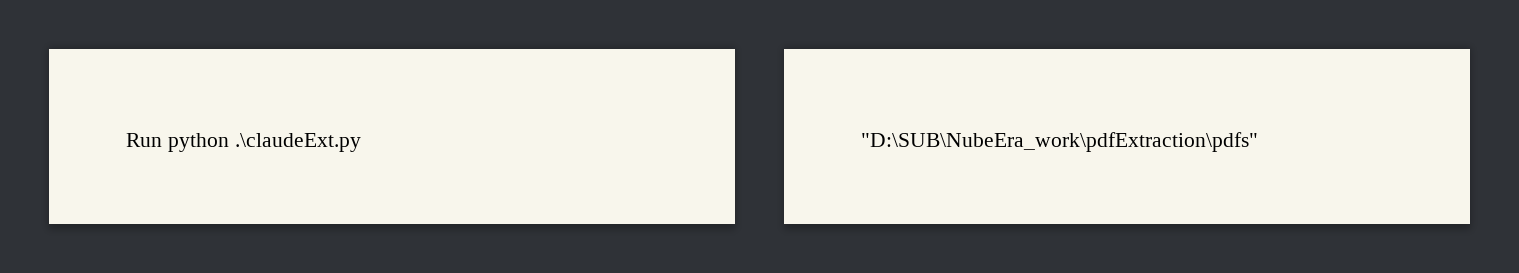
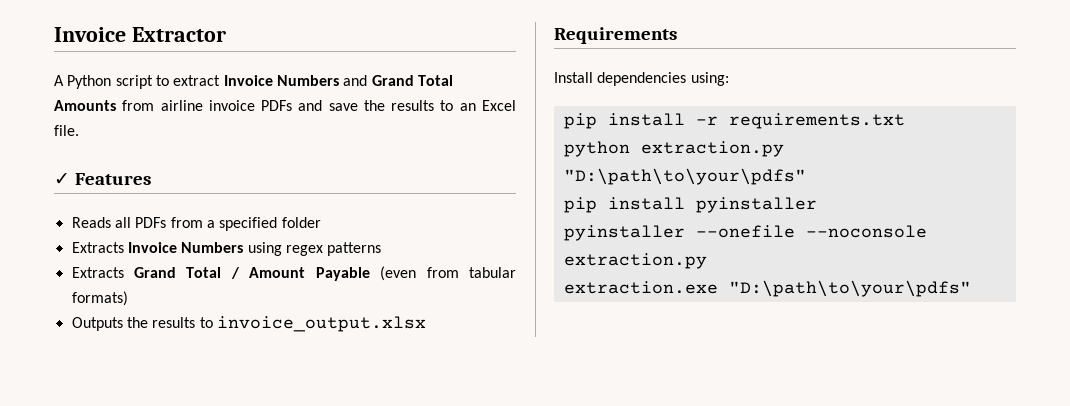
[126,132,1258,152] Run python .\claudeExt.py "D:\SUB\NubeEra_work\pdfExtraction\pdfs" -> [54,27,226,42] [54,75,453,89] [54,100,516,111] [54,125,79,136] [54,173,152,185] [71,217,321,231] [71,242,382,256] [71,266,516,281] [71,291,128,306] [71,316,426,332] [554,27,677,44] [554,72,729,86] [563,113,905,129] [563,141,784,157] [563,168,806,185] [563,197,817,213] [563,225,927,241] [563,253,707,269] [563,280,971,297] Invoice Extractor // A Python script to extract Invoice Numbers and Grand Total Amounts from airline invoice PDFs and save the results to an Excel file. // ✓ Features // Reads all PDFs from a specified folder // Extracts Invoice Numbers using regex patterns // Extracts Grand Total / Amount Payable (even from tabular formats) // Outputs the results to invoice_output.xlsx // Requirements // Install dependencies using: // pip install -r requirements.txt // python extraction.py "D:\path\to\your\pdfs" // pip install pyinstaller // pyinstaller --onefile --noconsole extraction.py // extraction.exe "D:\path\to\your\pdfs"

